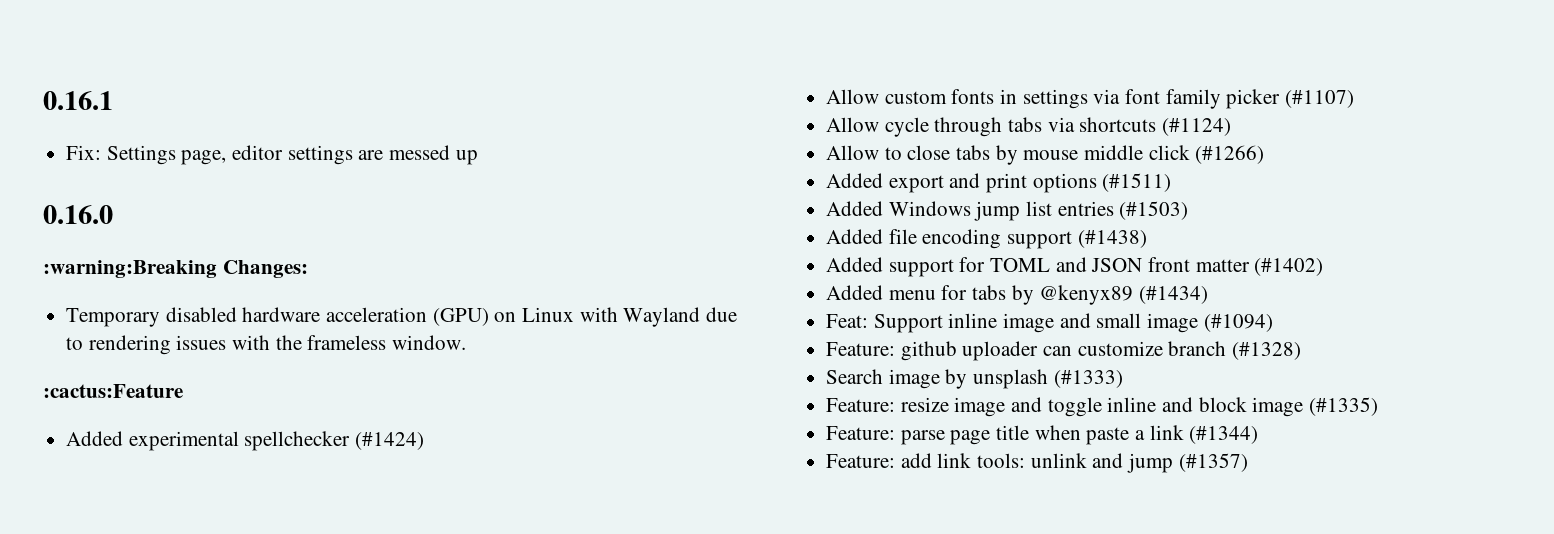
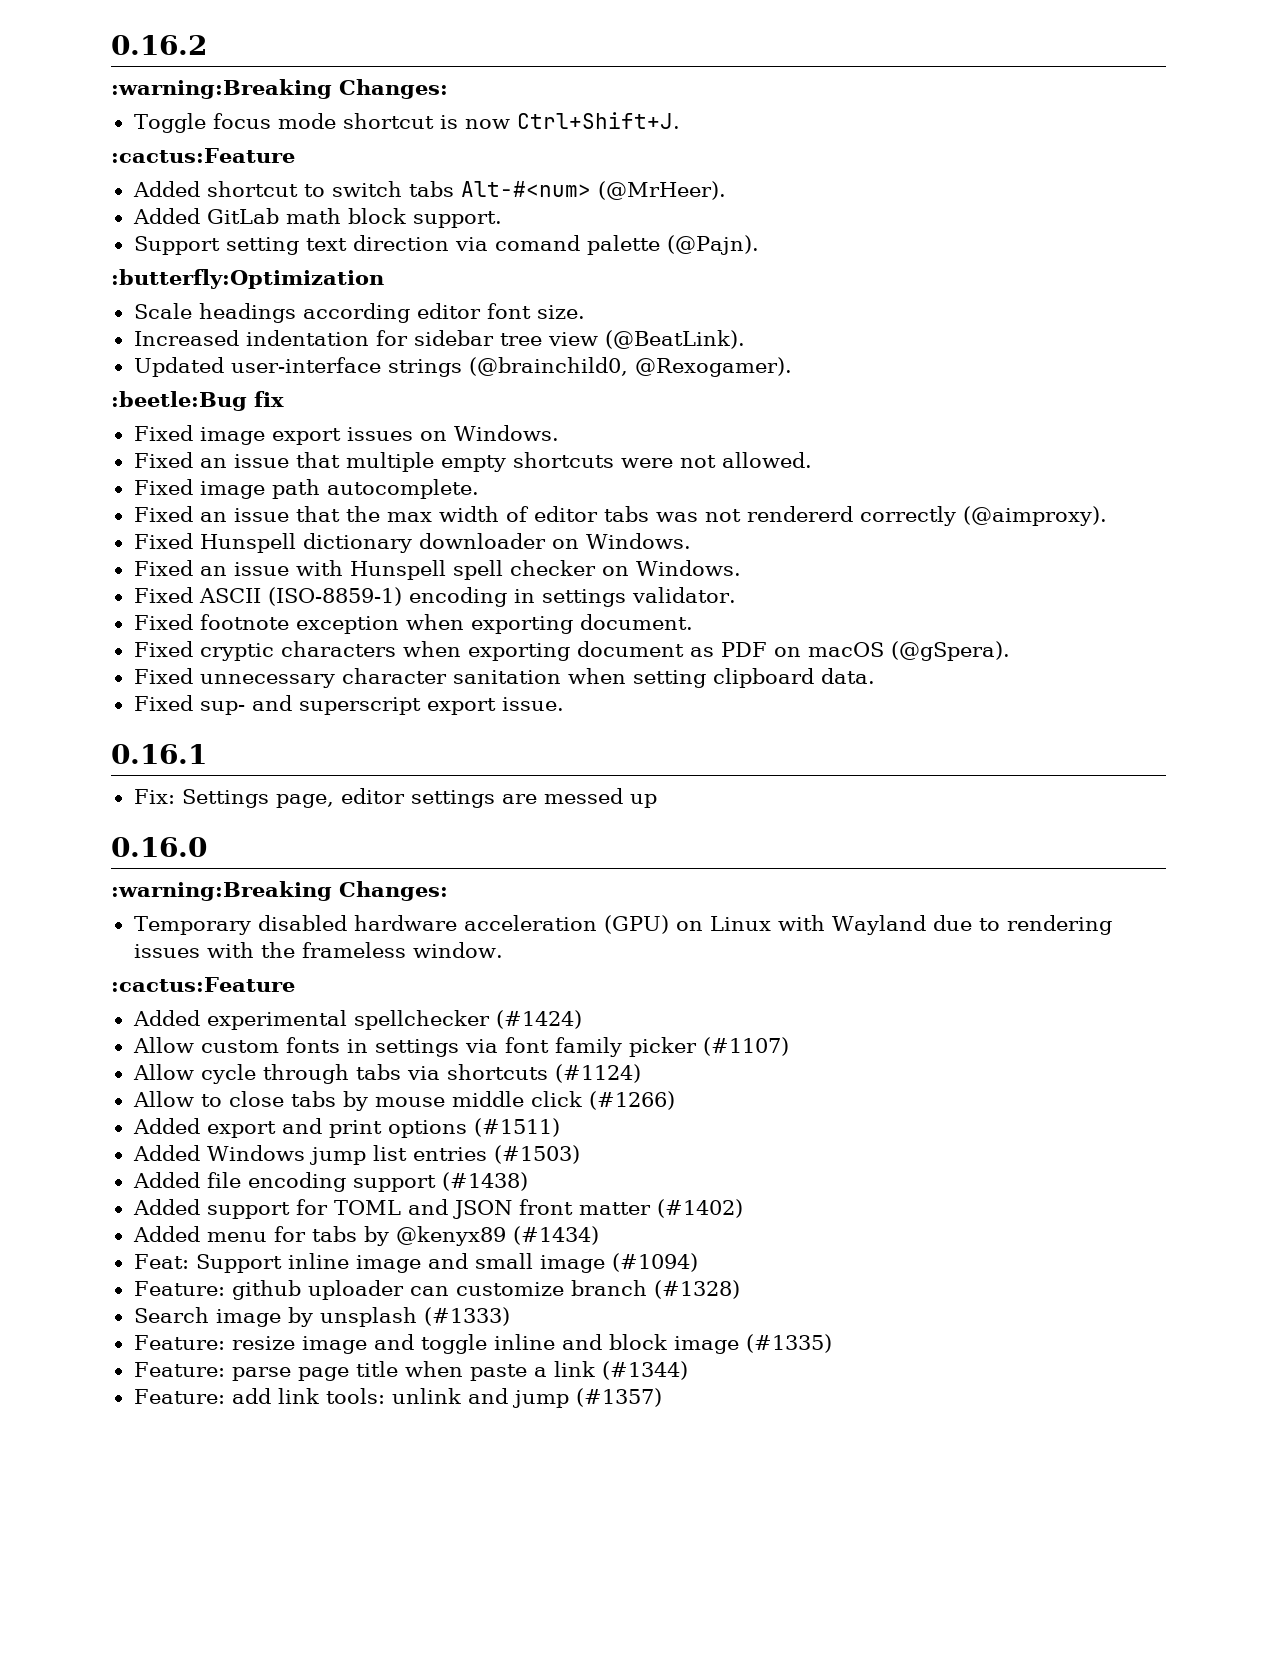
(43, 100) none -> [111,35,207,55] [111,79,448,99] [133,112,680,133] [111,148,295,163] [132,181,726,200] [132,208,502,228] [133,235,759,255] [111,269,384,289] [133,303,585,323] [133,330,745,349] [133,357,792,377] [111,391,284,411] [133,425,559,445] [133,452,812,472] [133,479,479,499] [133,506,1107,526] [133,533,691,553] [133,560,741,580] [133,587,736,607] [133,614,693,634] [133,641,1010,661] [133,668,875,688] [133,695,564,715] 0.16.2 // :warning:Breaking Changes: // Toggle focus mode shortcut is now Ctrl+Shift+J. // :cactus:Feature // Added shortcut to switch tabs Alt-#<num> (@MrHeer). // Added GitLab math block support. // Support setting text direction via comand palette (@Pajn). // :butterfly:Optimization // Scale headings according editor font size. // Increased indentation for sidebar tree view (@BeatLink). // Updated user-interface strings (@brainchild0, @Rexogamer). // :beetle:Bug fix // Fixed image export issues on Windows. // Fixed an issue that multiple empty shortcuts were not allowed. // Fixed image path autocomplete. // Fixed an issue that the max width of editor tabs was not rendererd correctly (@aimproxy). // Fixed Hunspell dictionary downloader on Windows. // Fixed an issue with Hunspell spell checker on Windows. // Fixed ASCII (ISO-8859-1) encoding in settings validator. // Fixed footnote exception when exporting document. // Fixed cryptic characters when exporting document as PDF on macOS (@gSpera). // Fixed unnecessary character sanitation when setting clipboard data. // Fixed sup- and superscript export issue. //

